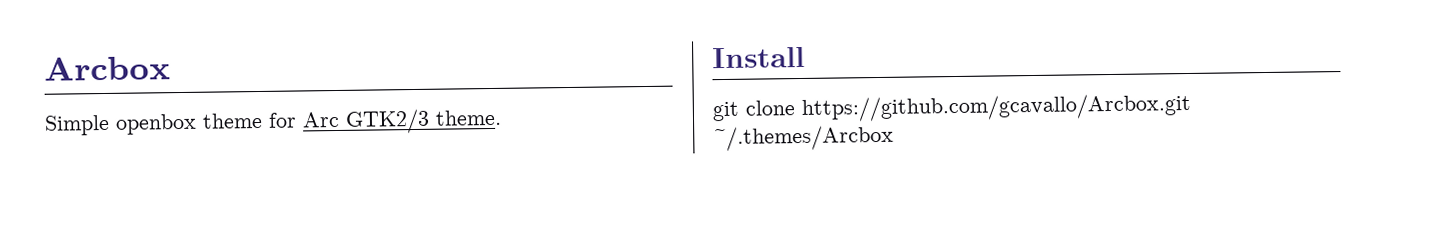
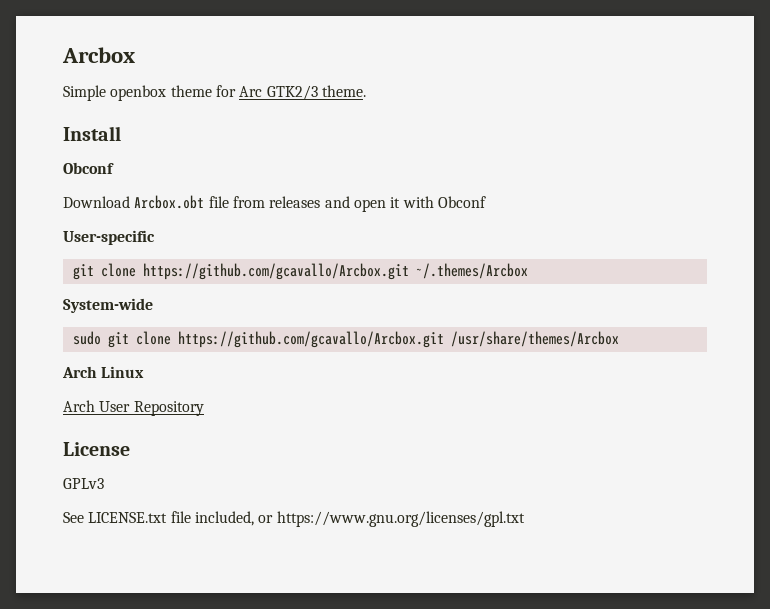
[712,92,1192,122] [713,124,894,152] git clone https://github.com/gcavallo/Arcbox.git ~/.themes/Arcbox -> [63,162,114,174] [63,195,486,212] [63,230,155,245] [72,263,528,280] [63,298,153,313] [72,331,619,348] [62,366,145,378] [63,400,204,416] [63,442,130,456] [63,478,104,489] [63,511,525,527] Obconf // Download Arcbox.obt file from releases and open it with Obconf // User-specific // git clone https://github.com/gcavallo/Arcbox.git ~/.themes/Arcbox // System-wide // sudo git clone https://github.com/gcavallo/Arcbox.git /usr/share/themes/Arcbox // Arch Linux // Arch User Repository // License // GPLv3 // See LICENSE.txt file included, or https://www.gnu.org/licenses/gpl.txt

